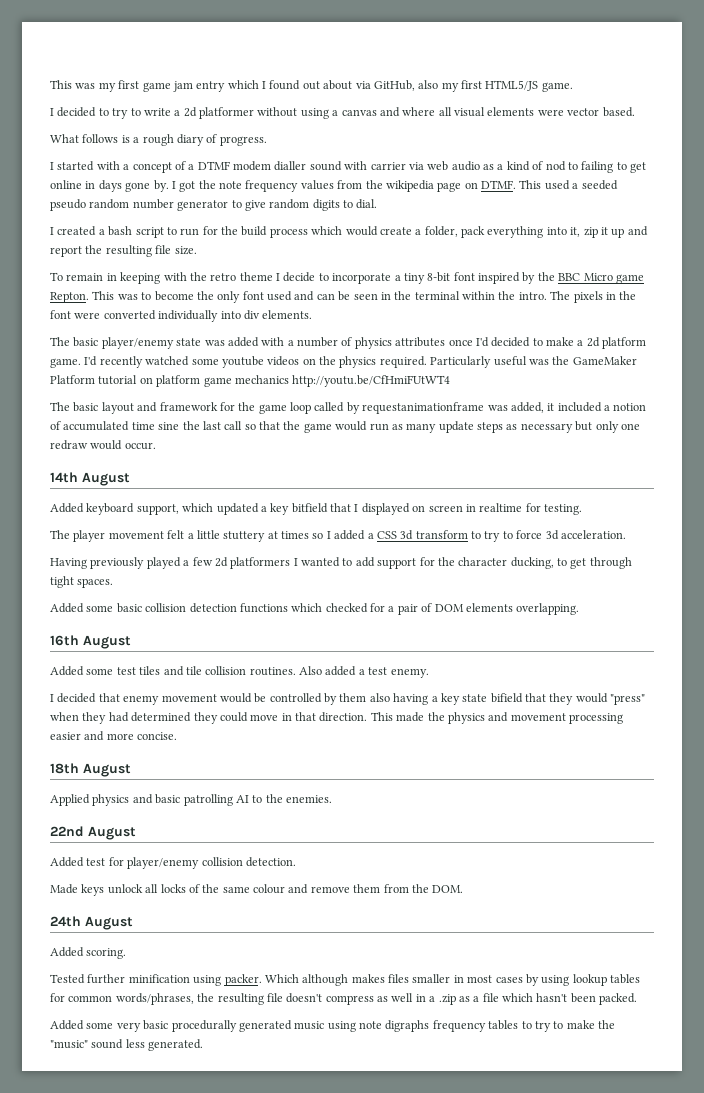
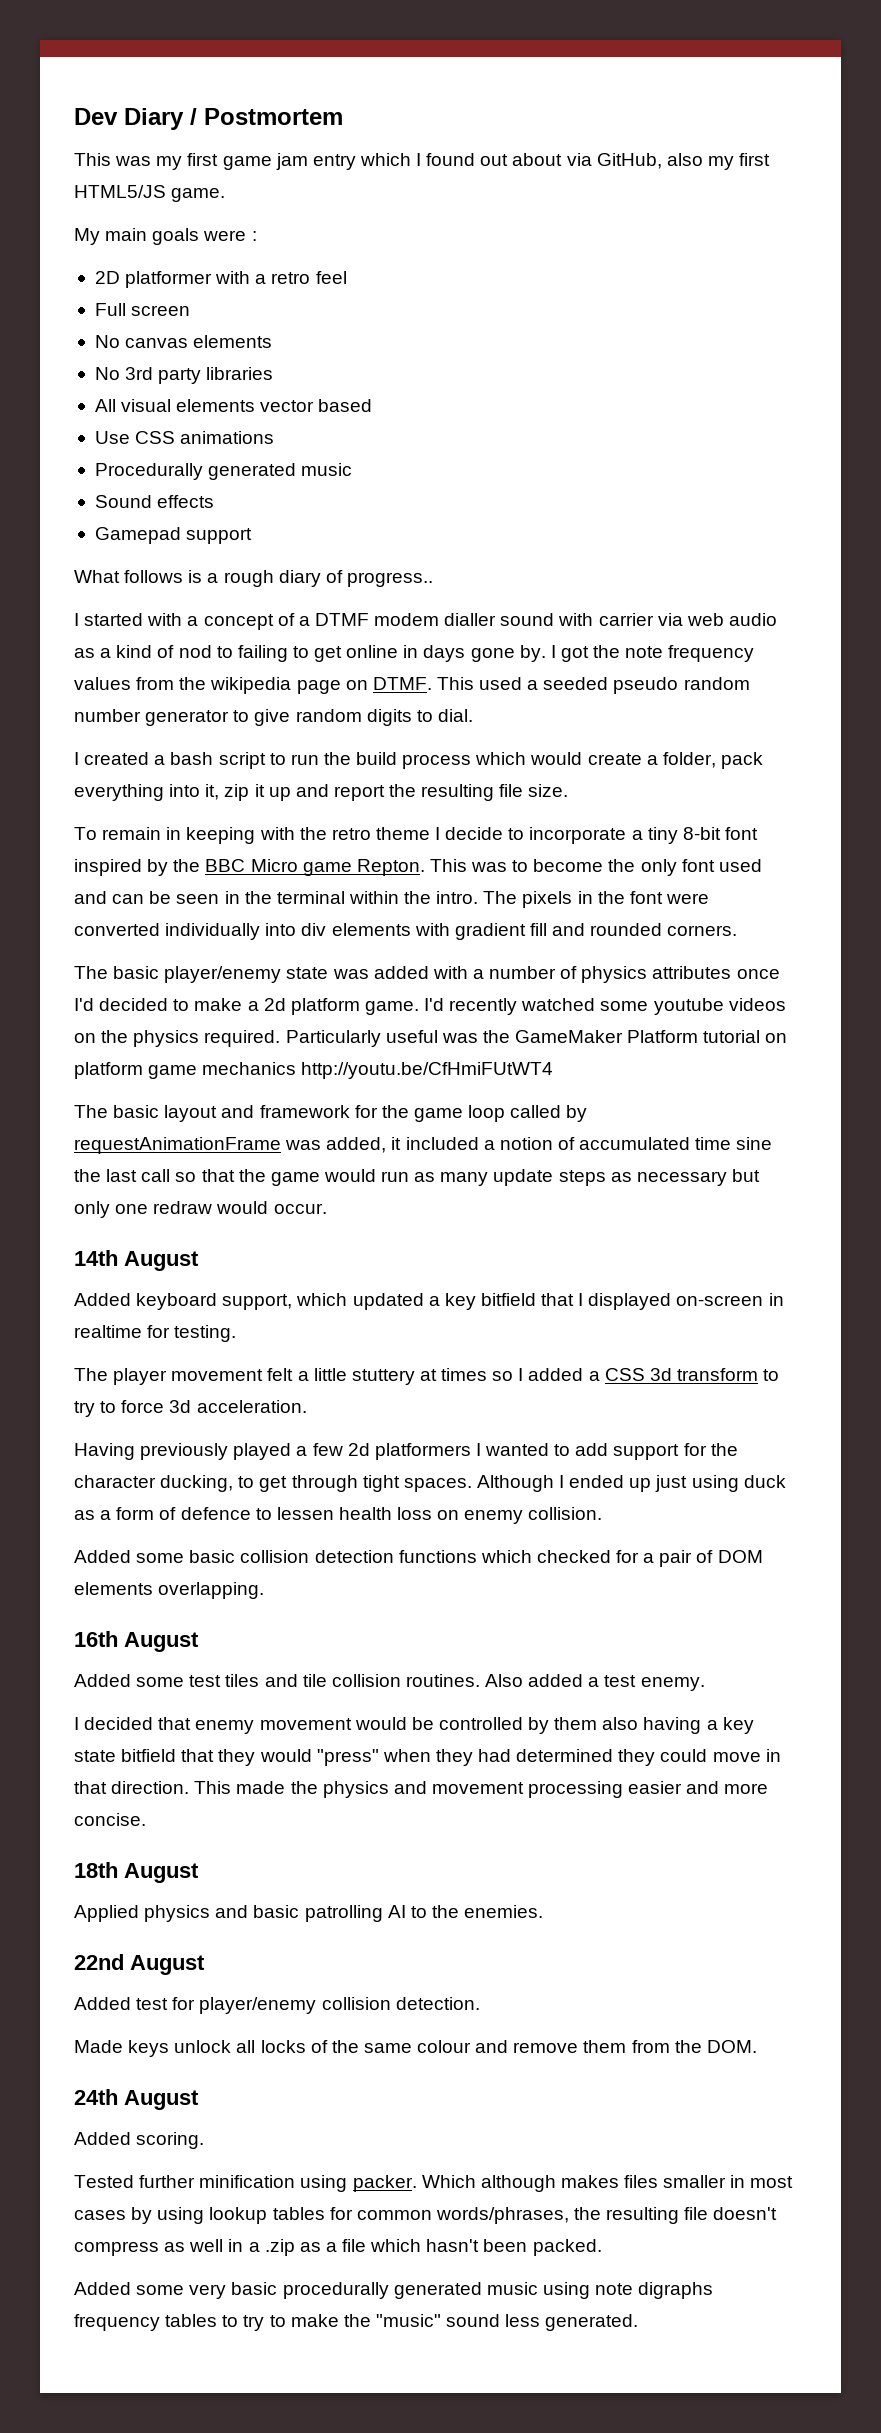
(50, 84) none -> [74,108,343,130] Dev Diary / Postmortem //
[50,107,635,119] I decided to try to write a 2d platformer without using a canvas and where all visual elements were vector based. -> [74,228,257,245] [94,271,347,288] [94,303,191,316] [94,335,273,348] [94,367,274,384] [94,399,373,412] [94,431,275,444] [94,463,353,480] [94,495,215,508] [94,527,253,544] My main goals were : // 2D platformer with a retro feel // Full screen // No canvas elements // No 3rd party libraries // All visual elements vector based // Use CSS animations // Procedurally generated music // Sound effects // Gamepad support
[219,136,267,146] progress. -> [346,572,433,587] progress..
[202,226,218,235] for -> (319, 759) none
[262,310,313,319] elements. -> [331,923,738,940] elements with gradient fill and rounded corners.
[362,402,485,414] requestanimationframe -> [74,1137,281,1154] requestAnimationFrame
[412,505,463,512] on screen -> [676,1295,764,1306] on-screen
(114, 583) none -> [476,1475,786,1492] [74,1507,603,1524] Although I ended up just using duck as a form of defence to lessen health loss on enemy collision.
[490,693,523,703] bifield -> [121,1749,177,1762] bitfield

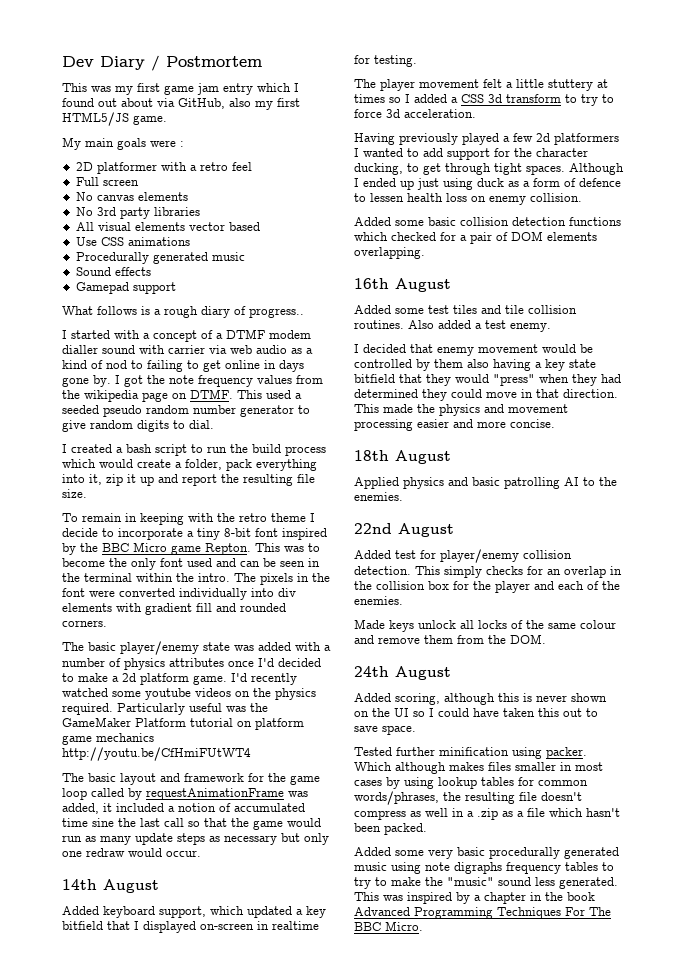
(480, 2003) none -> [415,566,622,578] [354,581,620,593] [354,596,403,605] This simply checks for an overlap in the collision box for the player and each of the enemies.
[136,2132,205,2149] scoring. -> [395,693,607,705] [354,708,598,717] [354,725,416,735] scoring, although this is never shown on the UI so I could have taken this out to save space.
(639, 2322) none -> [354,892,595,904] [354,907,611,919] [354,921,423,931] This was inspired by a chapter in the book Advanced Programming Techniques For The BBC Micro.

